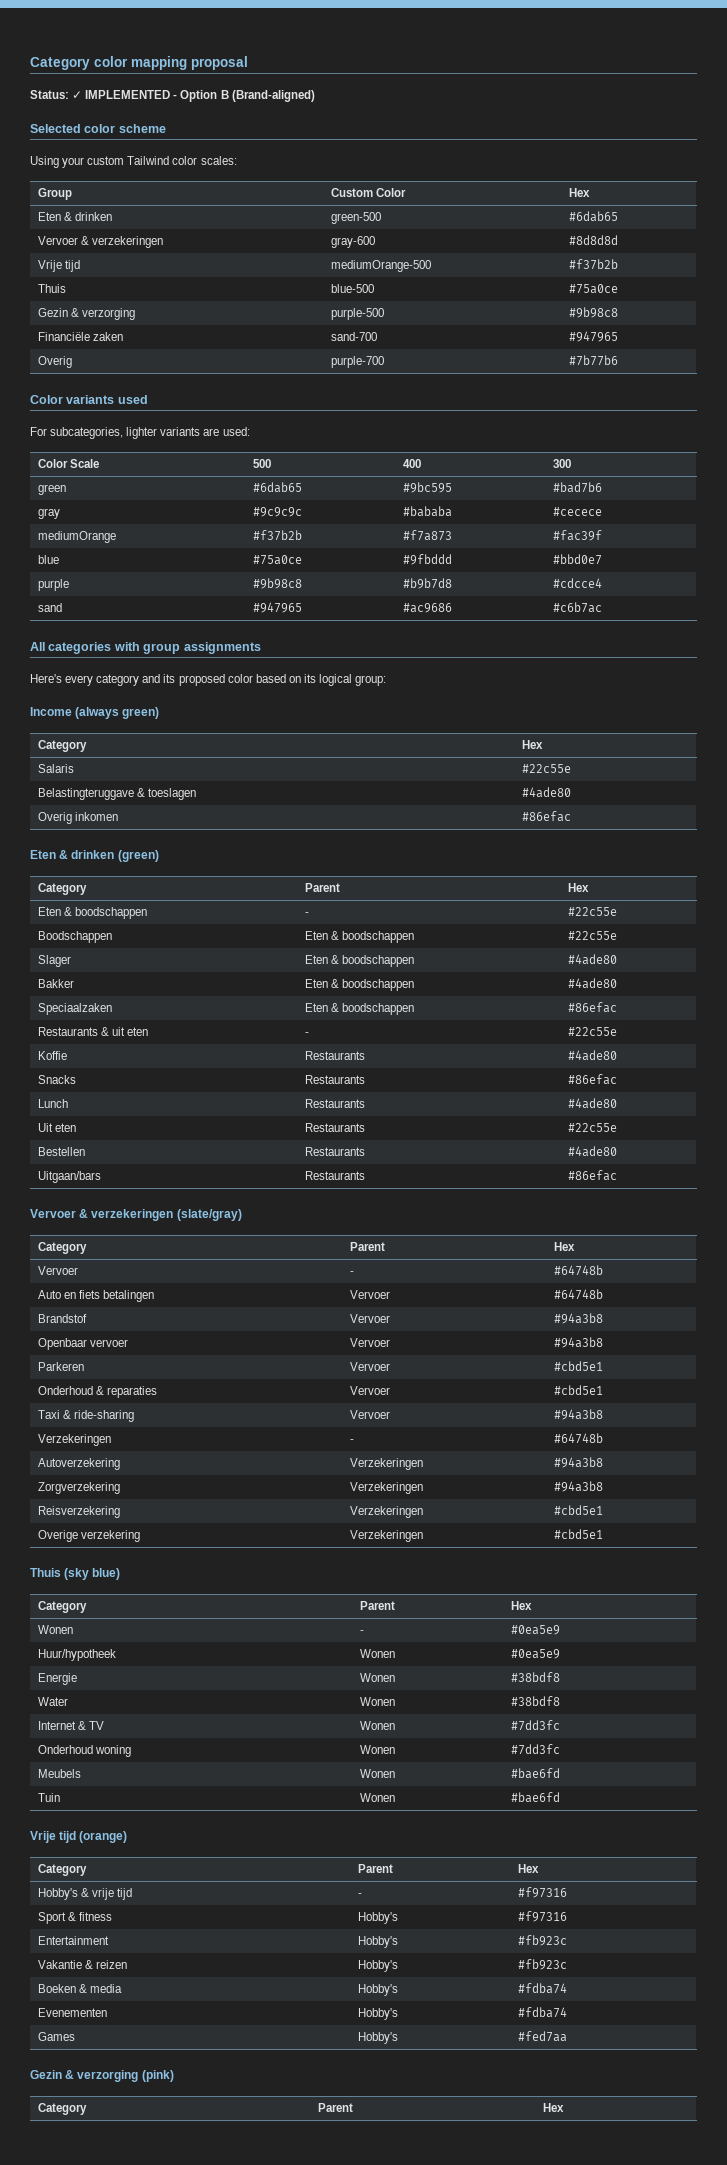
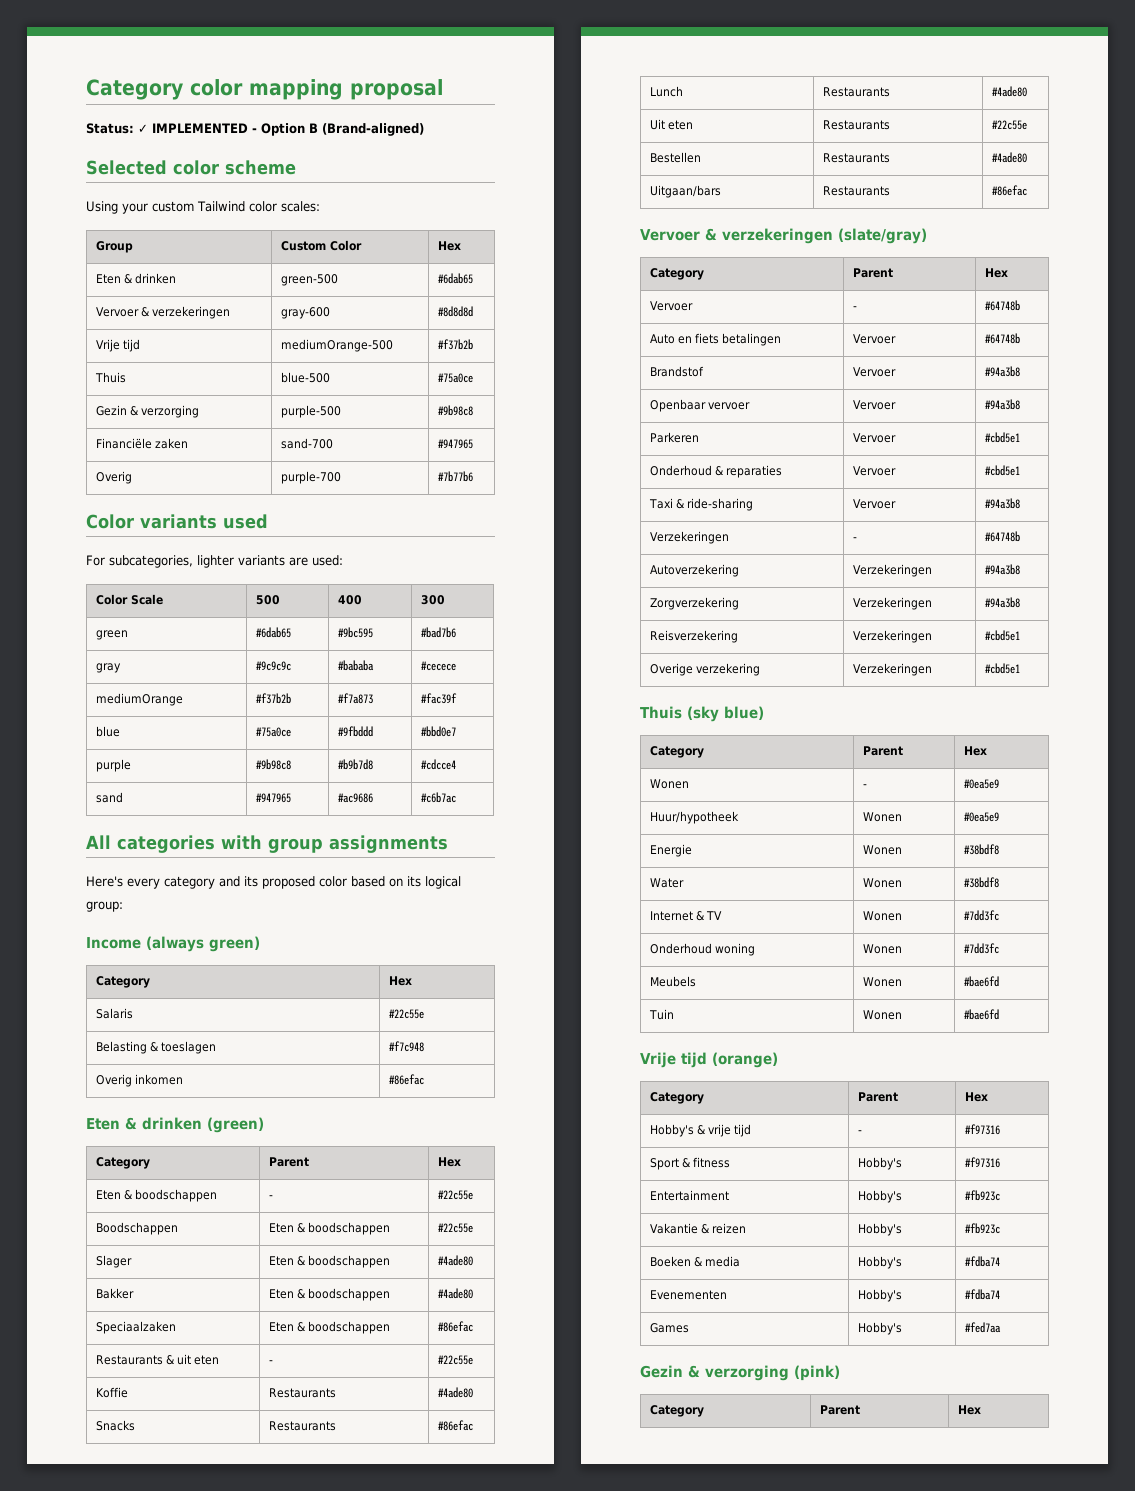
[38,788,135,800] Belastingteruggave -> [95,1041,147,1054] Belasting
[522,787,572,798] #4ade80 -> [388,1041,424,1052] #f7c948

